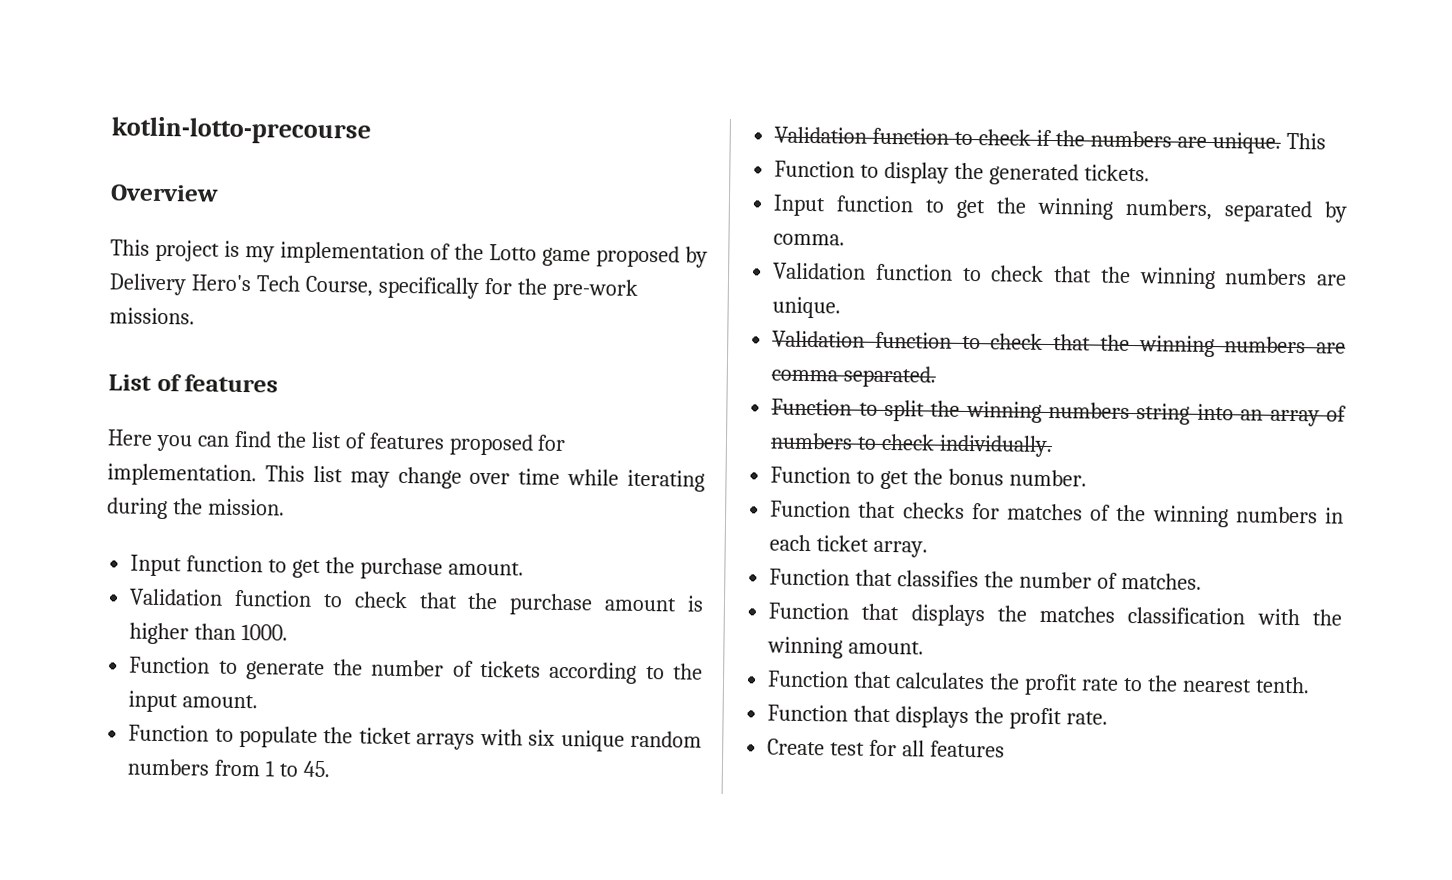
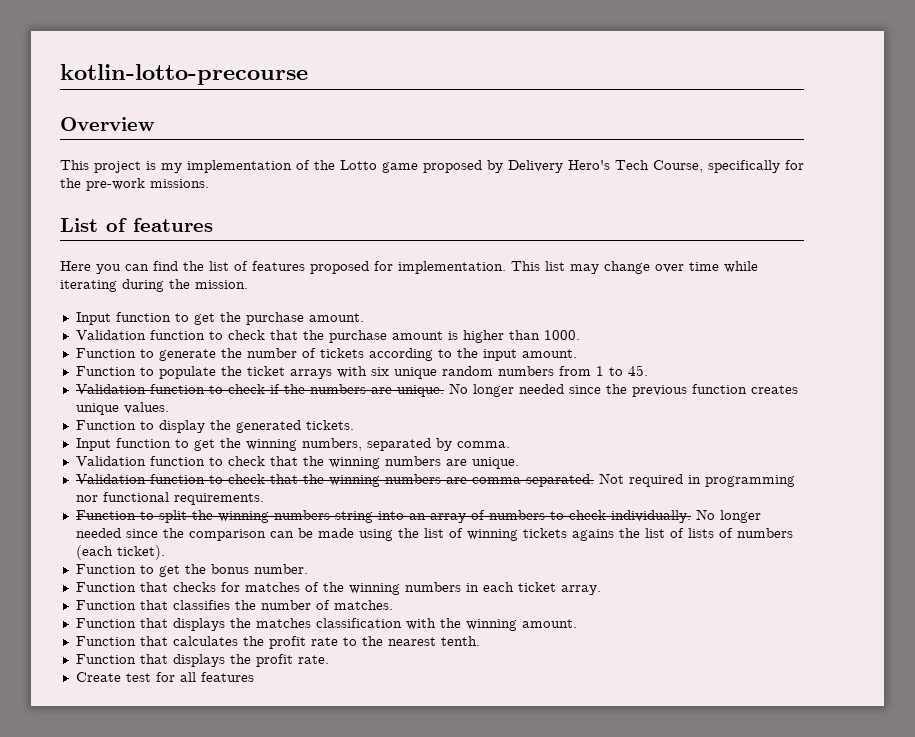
[1285,132,1326,150] This -> [448,383,798,397] [75,402,169,415] No longer needed since the previous function creates unique values.
(937, 376) none -> [598,473,795,487] [75,492,264,505] Not required in programming nor functional requirements.
(1054, 446) none -> [695,509,761,523] [75,528,793,541] [75,545,165,560] No longer needed since the comparison can be made using the list of winning tickets agains the list of lists of numbers (each ticket).

